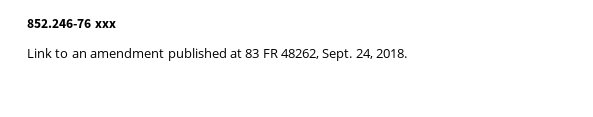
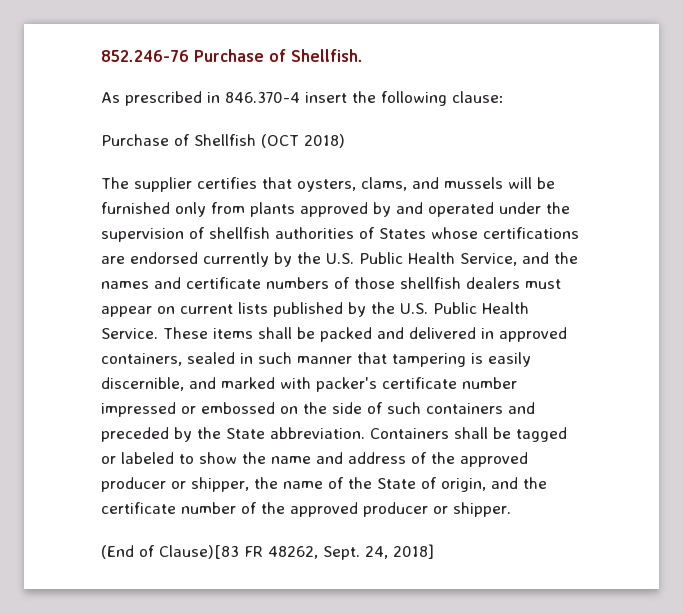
[94,21,116,28] [27,48,260,61] xxx // Link to an amendment published at 83 -> [194,49,363,62] [101,91,504,106] [101,134,345,148] [101,177,555,192] [101,202,570,217] [101,227,579,242] [101,252,578,267] [101,277,561,289] [101,302,529,317] [101,327,567,342] [101,352,531,367] [101,377,517,392] [101,402,535,417] [101,427,567,442] [101,452,528,467] [101,477,547,492] [101,502,511,517] [101,545,239,559] Purchase of Shellfish. // As prescribed in 846.370-4 insert the following clause: // Purchase of Shellfish (OCT 2018) // The supplier certifies that oysters, clams, and mussels will be furnished only from plants approved by and operated under the supervision of shellfish authorities of States whose certifications are endorsed currently by the U.S. Public Health Service, and the names and certificate numbers of those shellfish dealers must appear on current lists published by the U.S. Public Health Service. These items shall be packed and delivered in approved containers, sealed in such manner that tampering is easily discernible, and marked with packer's certificate number impressed or embossed on the side of such containers and preceded by the State abbreviation. Containers shall be tagged or labeled to show the name and address of the approved producer or shipper, the name of the State of origin, and the certificate number of the approved producer or shipper. // (End of Clause)[83
[376,49,408,58] 2018. -> [393,544,434,559] 2018]

